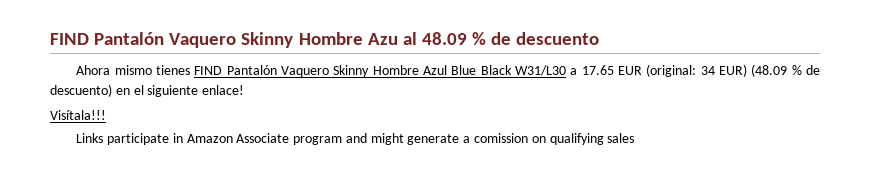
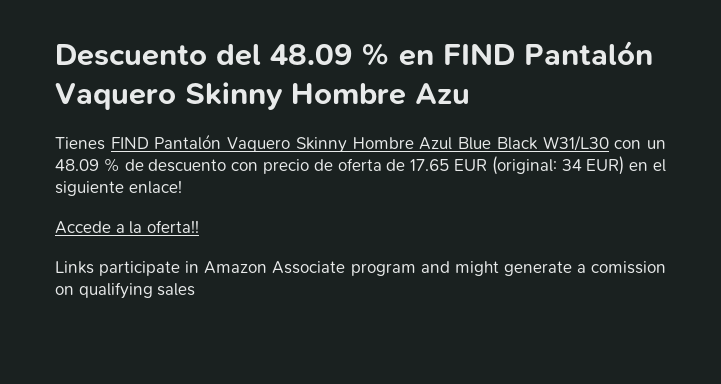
(50, 39) none -> [55,43,434,66] Descuento del 48.09 % en
[402,32,600,45] [76,65,190,75] al 48.09 % de descuento // Ahora mismo tienes -> [55,137,105,150] // Tienes
[570,68,578,75] a -> [614,140,667,149] [55,158,406,174] con un 48.09 % de descuento con precio de oferta de
[751,64,820,77] [50,84,112,97] (48.09 % de descuento) -> (625, 165) none
[50,110,106,120] Visítala!!! -> [55,220,199,234] Accede a la oferta!!

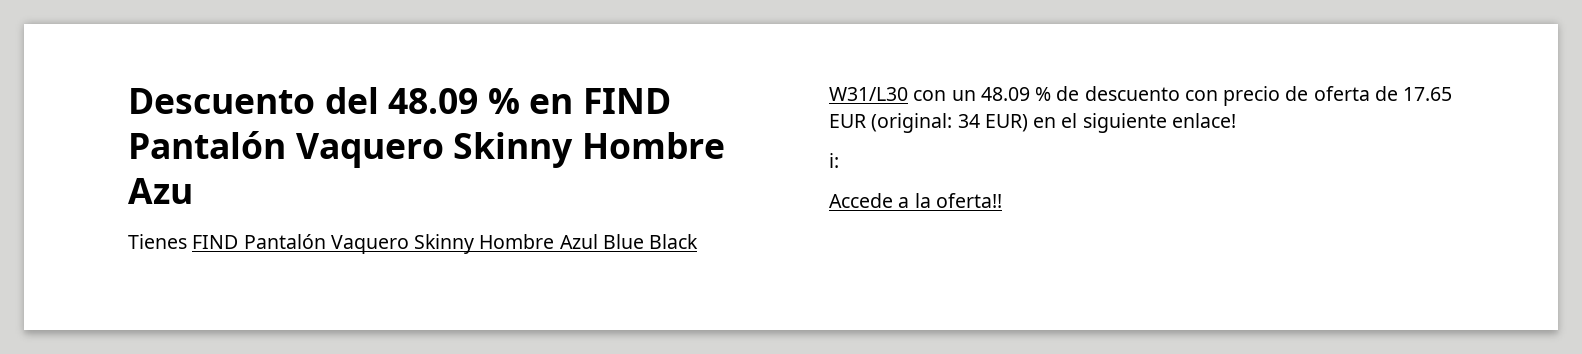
(182, 187) none -> [829,153,839,168] // ℹ:
[55,261,667,276] [55,282,196,299] // Links participate in Amazon Associate program and might generate a comission on qualifying sales -> (1002, 200) none

